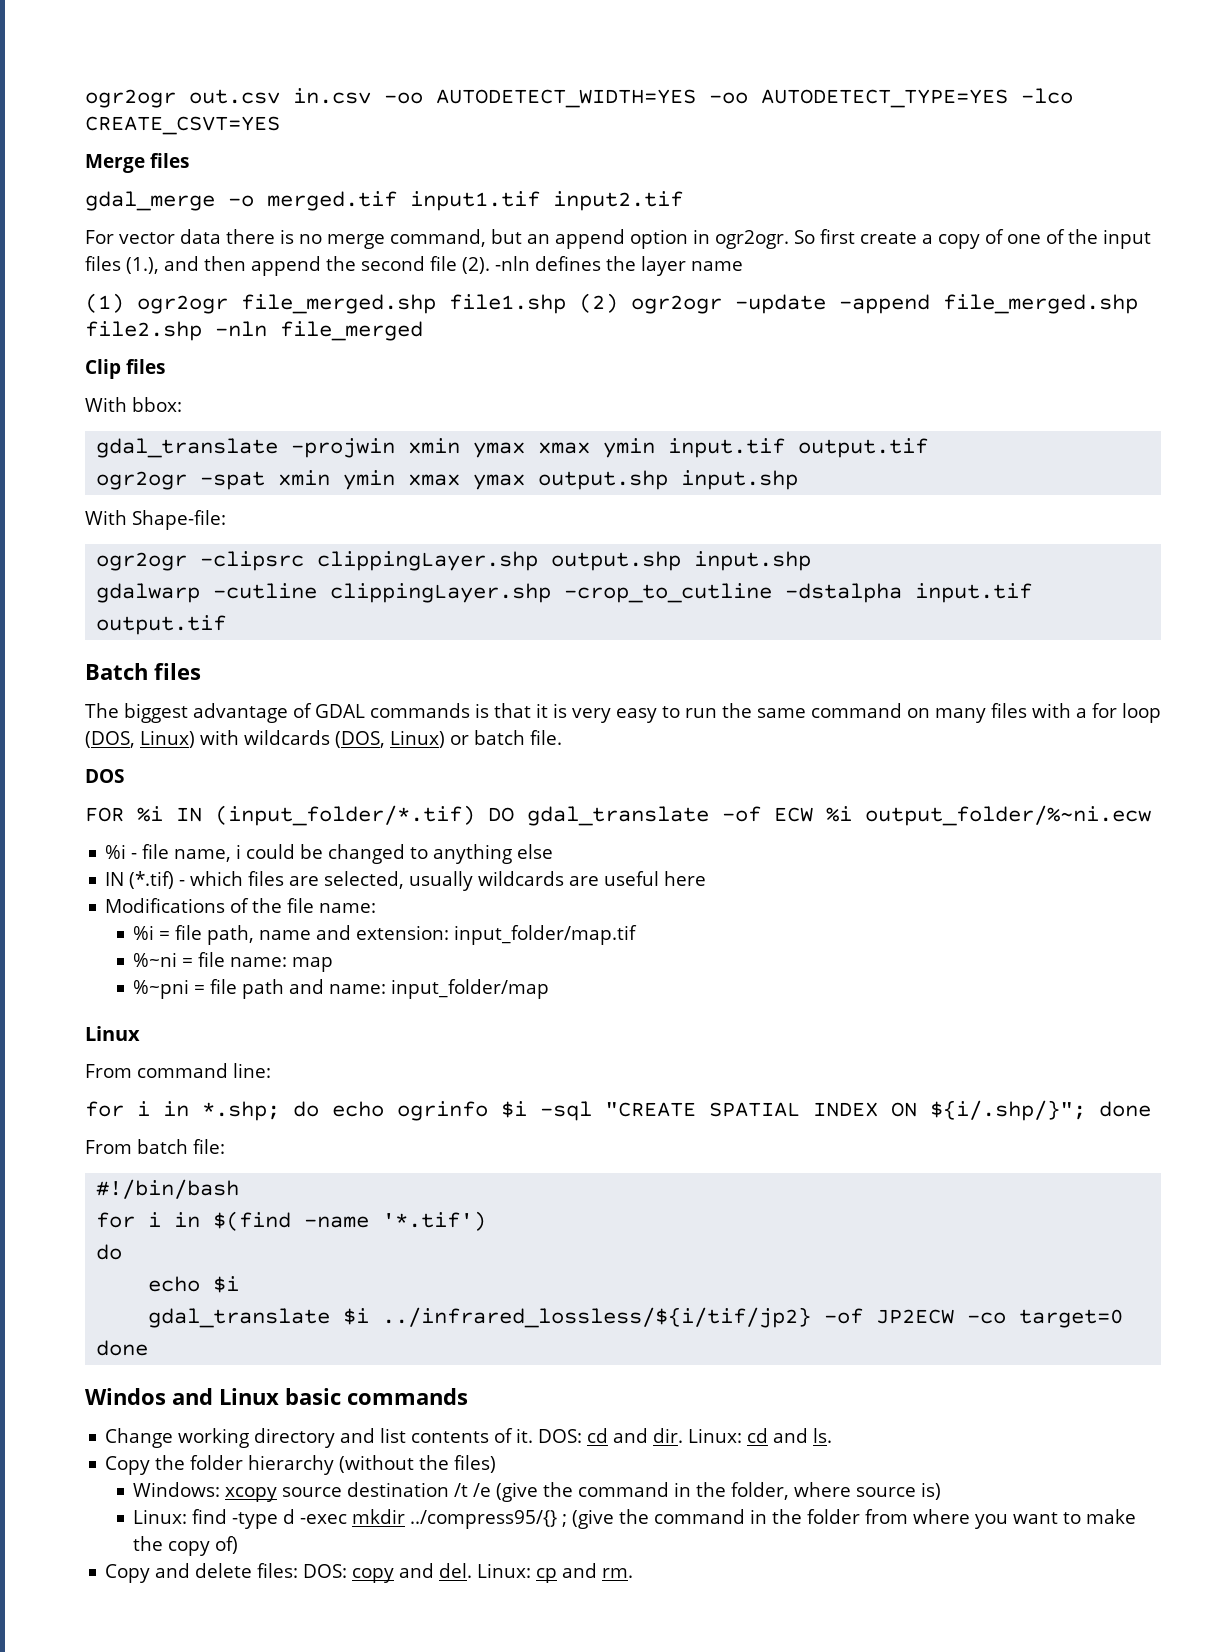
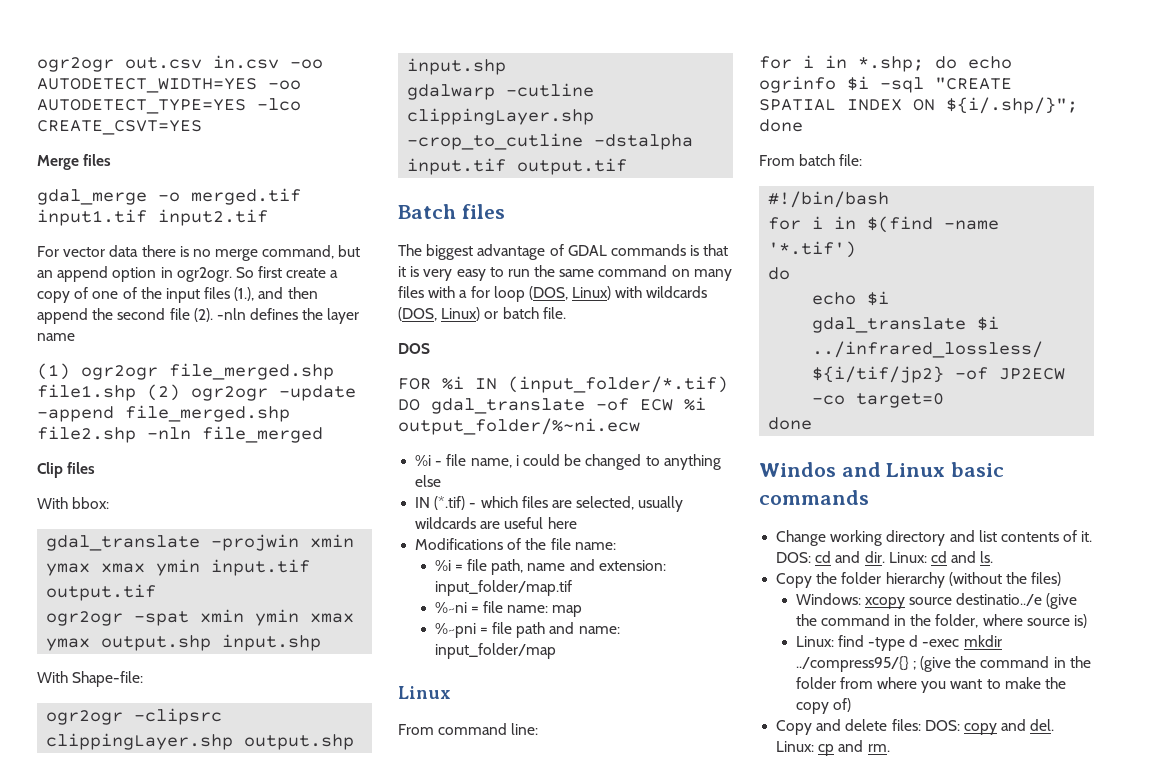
[347,1482,492,1497] destination /t /e -> [956,593,1043,606] destinatio../e

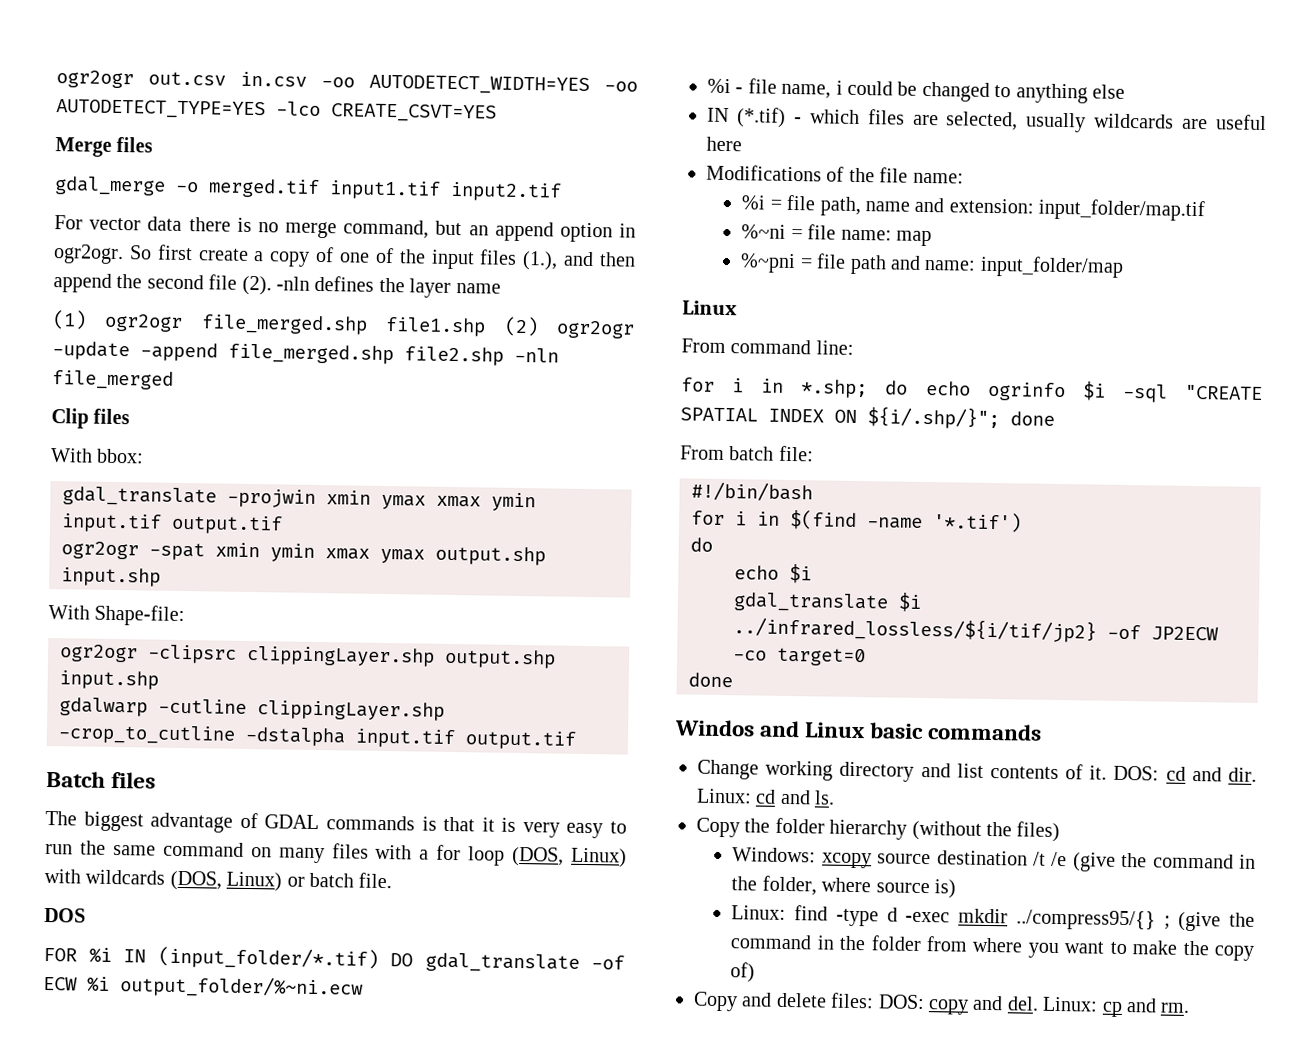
[956,593,1043,606] destinatio../e -> [936,850,1068,867] destination /t /e

